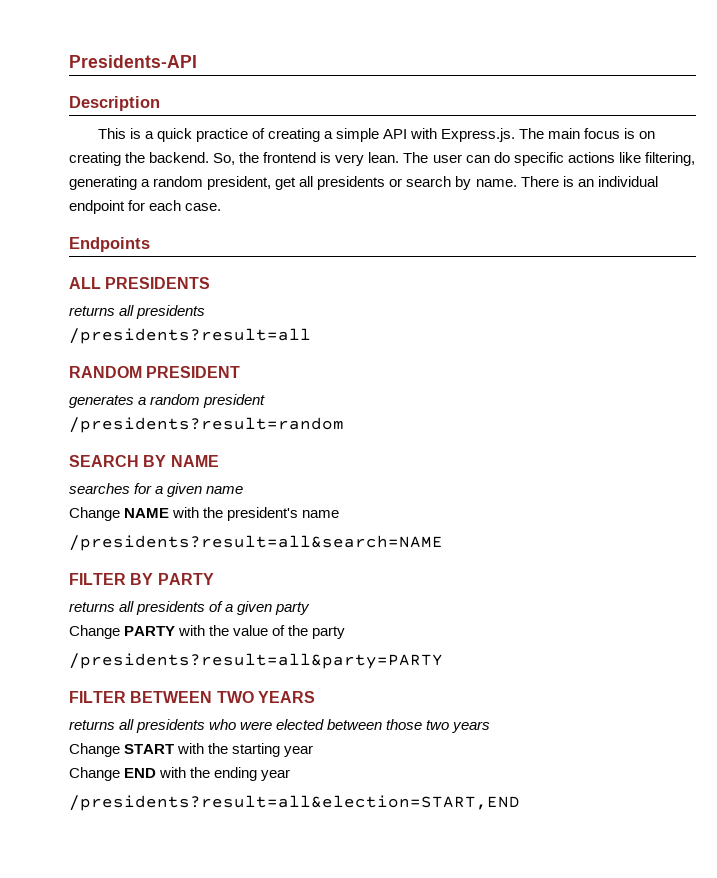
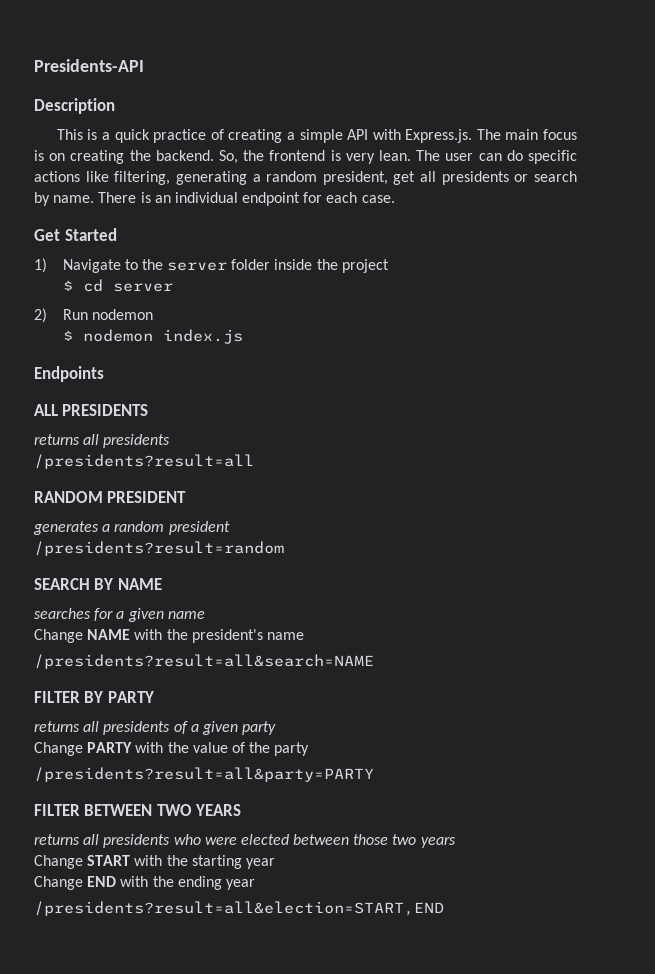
(222, 207) none -> [34,228,117,241] [34,258,389,273] [62,279,173,292] [34,308,153,323] [62,329,243,344] // Get Started // 1) Navigate to the server folder inside the project // $ cd server // 2) Run nodemon // $ nodemon index.js

